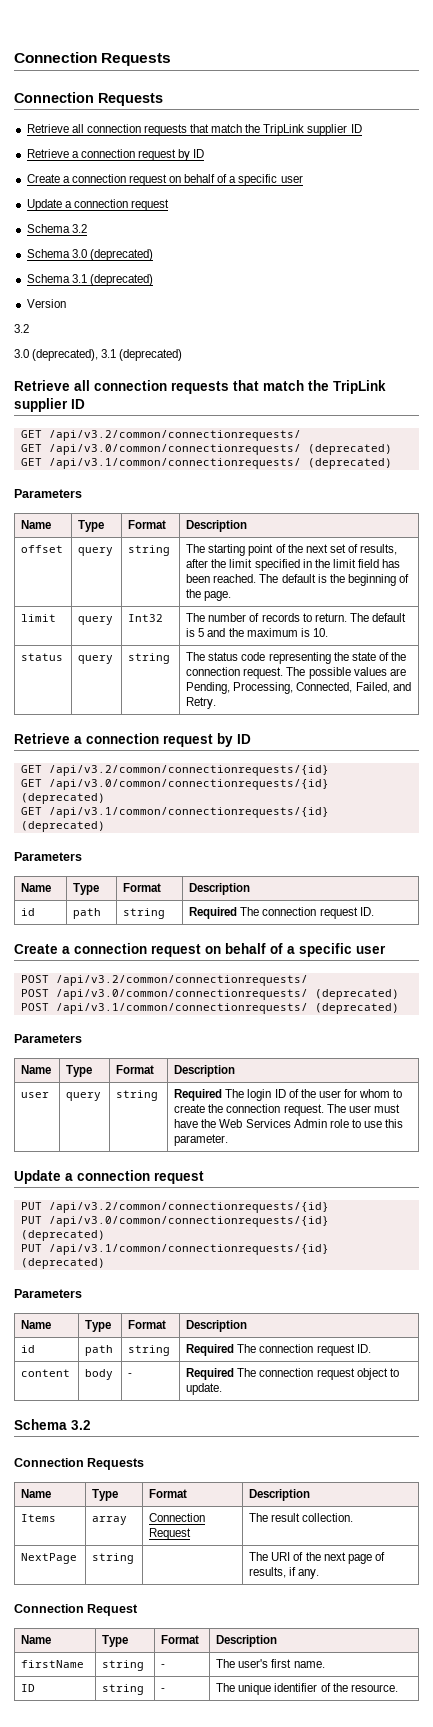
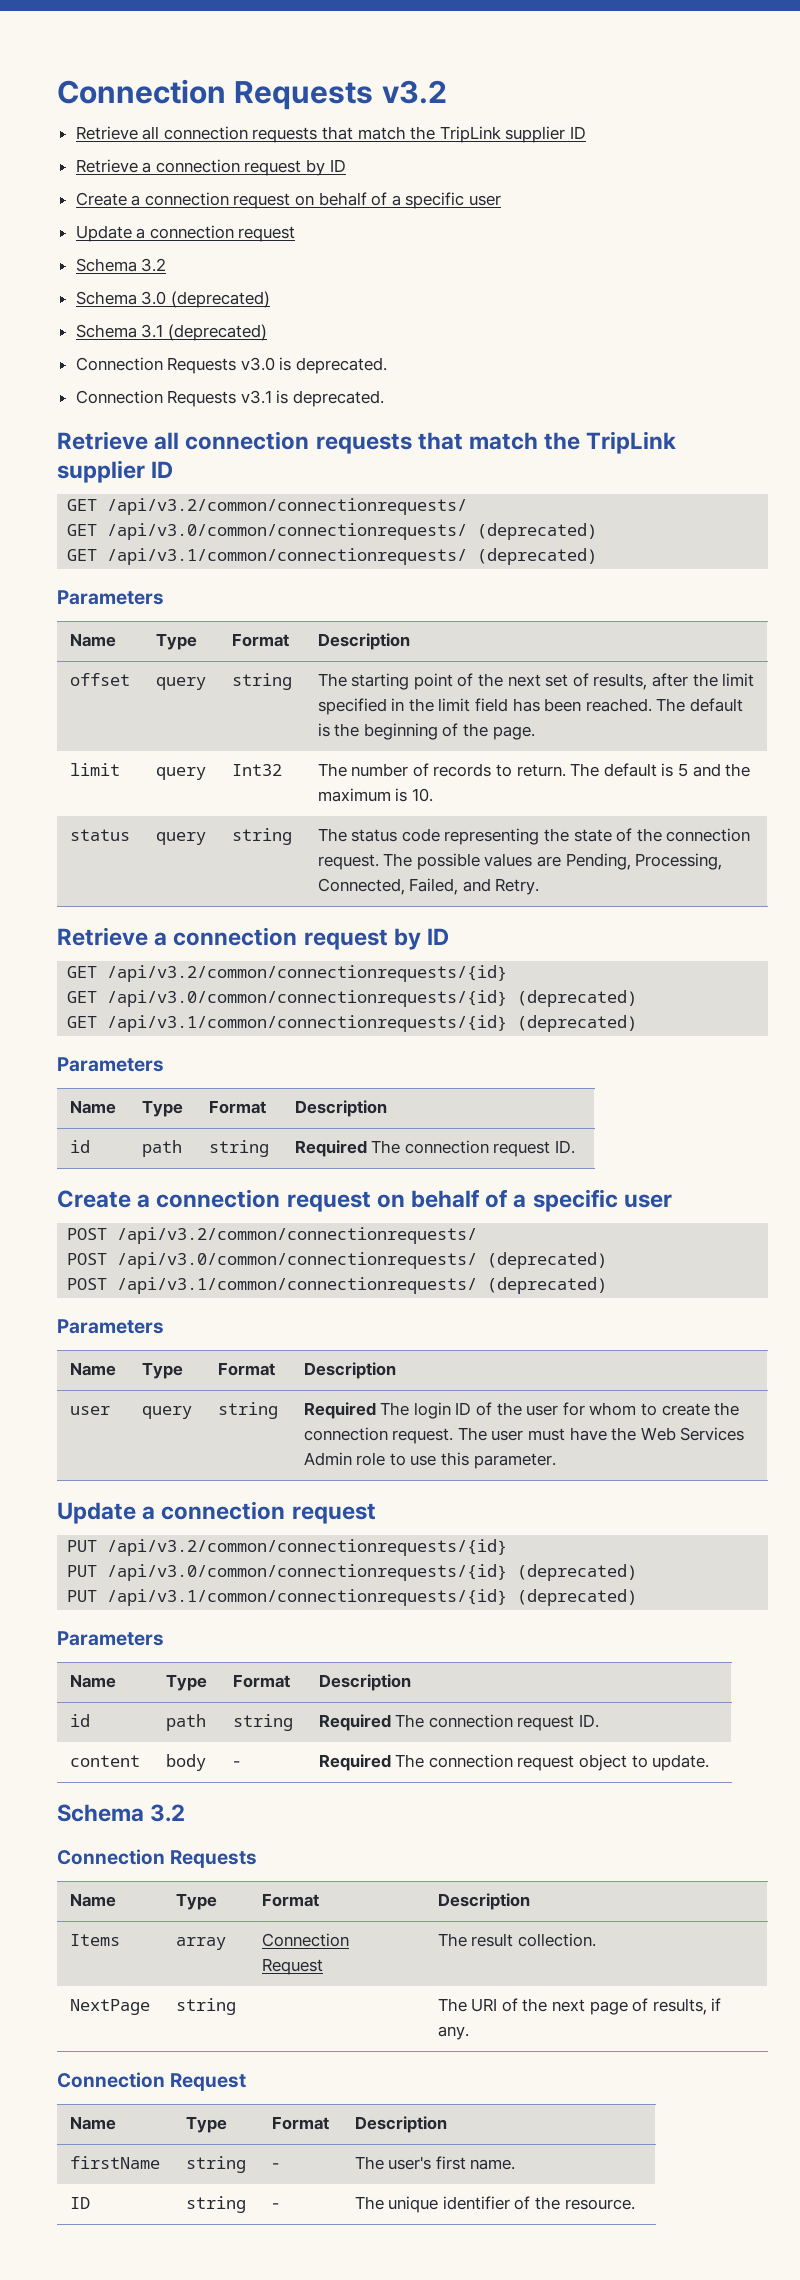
[14,52,172,66] [14,92,163,106] Connection Requests // Connection Requests -> [57,79,447,110] Connection Requests v3.2
[26,299,66,308] [14,324,29,333] [14,349,183,361] Version // 3.2 // 3.0 (deprecated), 3.1 (deprecated) -> [75,357,388,374] [75,390,385,407] Connection Requests v3.0 is deprecated. // Connection Requests v3.1 is deprecated.

